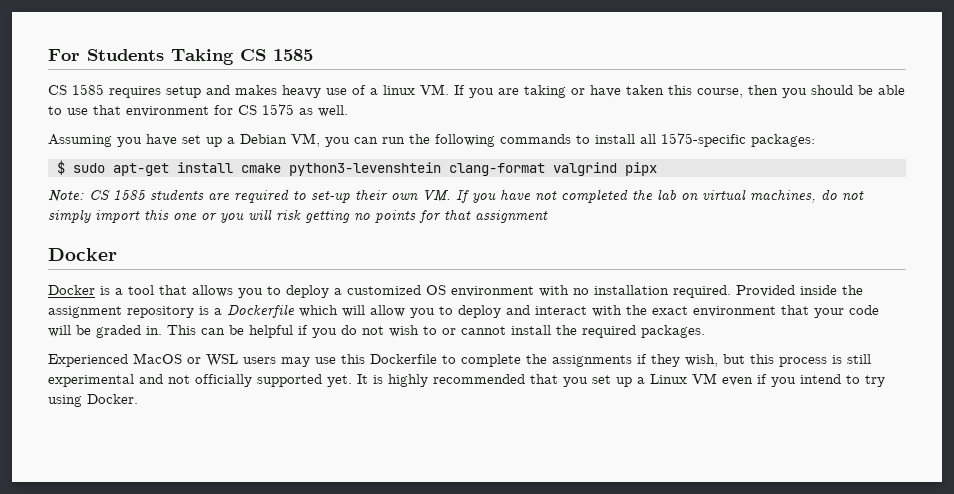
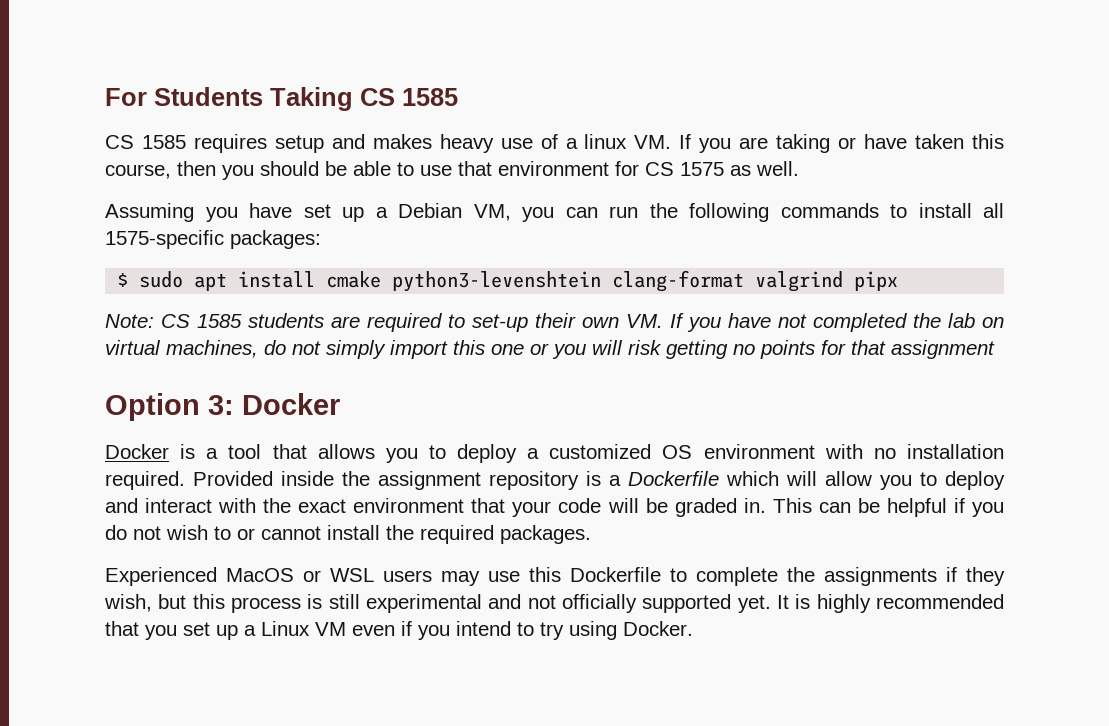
[113,163,169,176] apt-get -> [194,273,228,291] apt
(548, 216) none -> [105,393,234,421] Option 3:

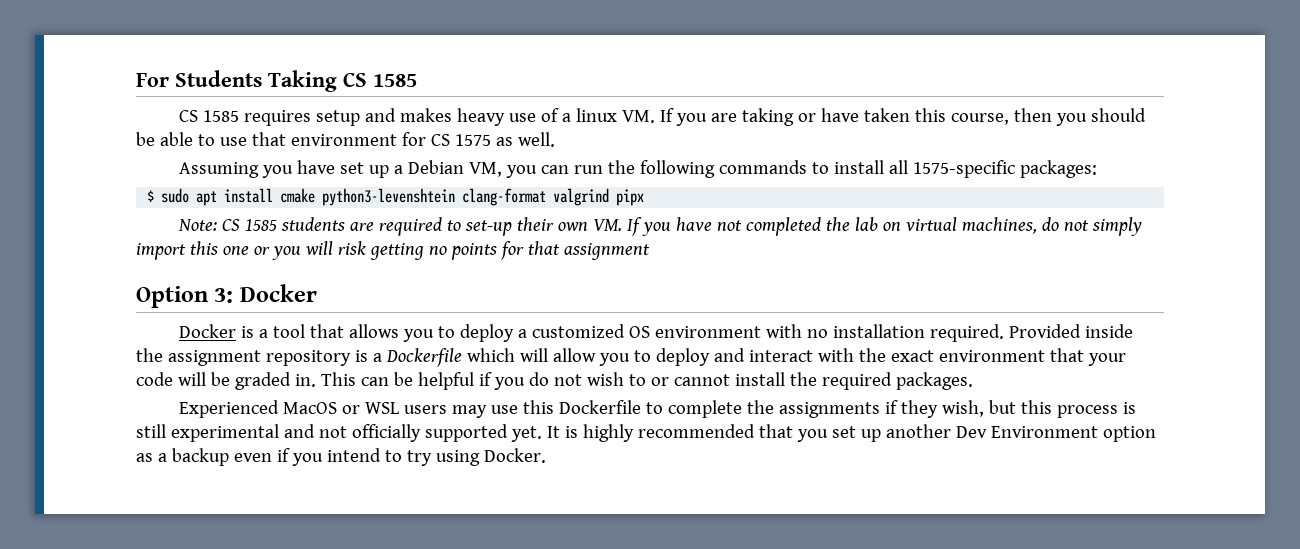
[244,621,346,636] a Linux VM -> [885,424,1156,442] [136,448,229,466] another Dev Environment option as a backup

